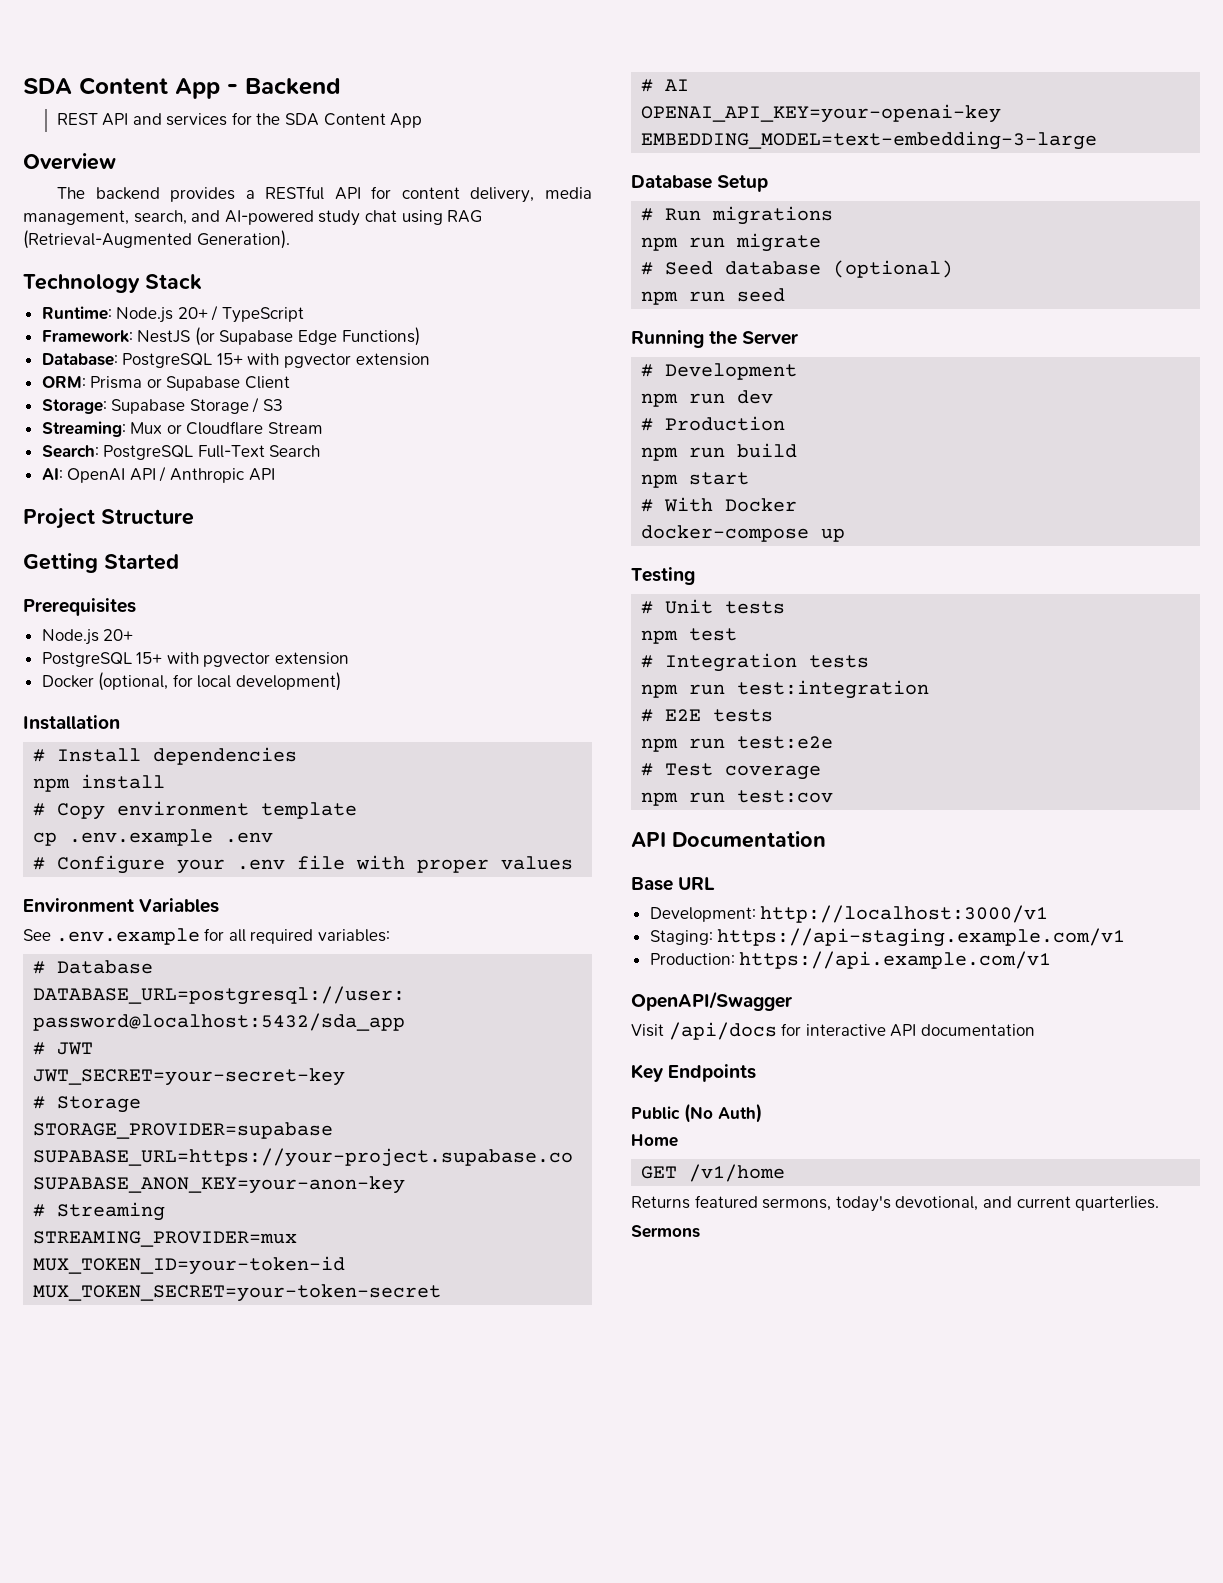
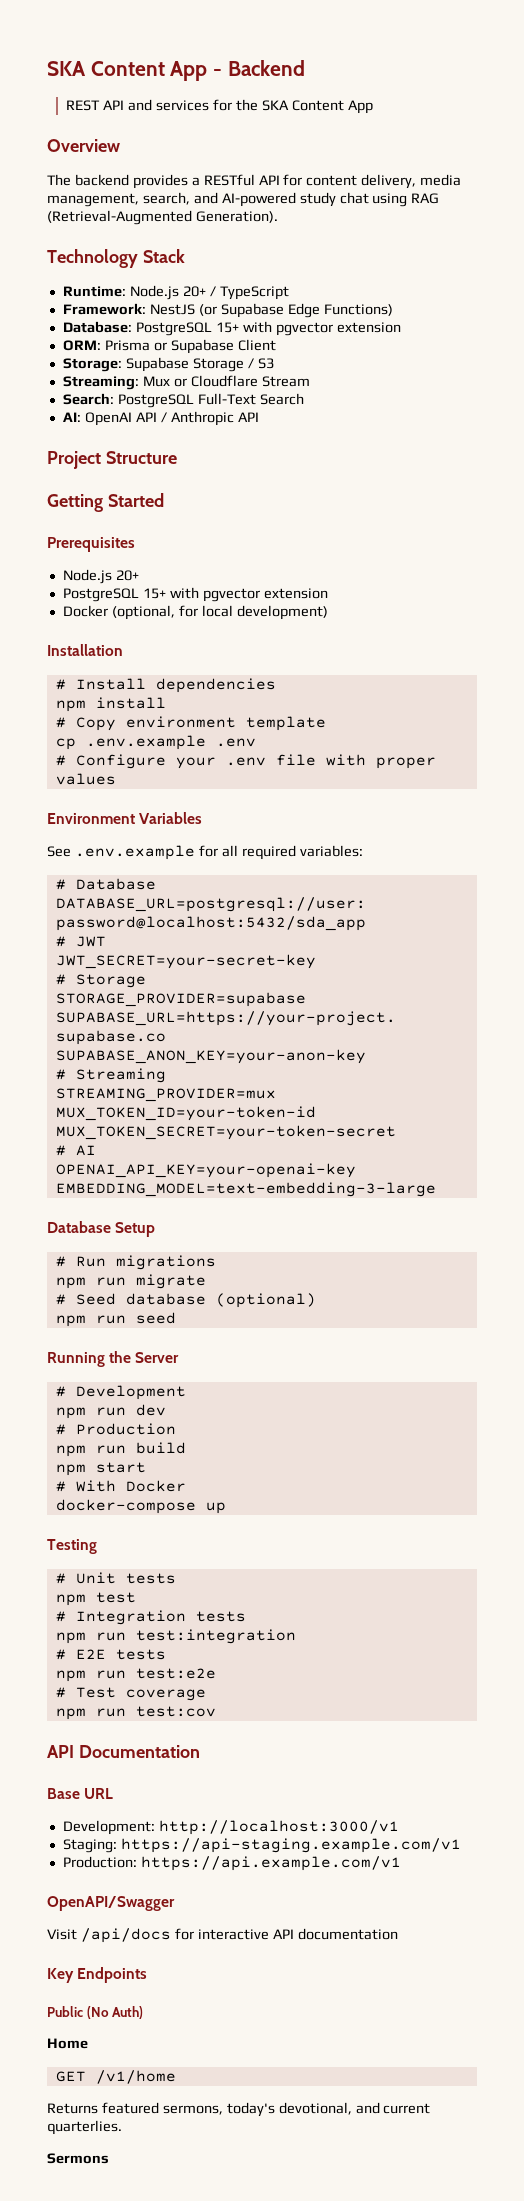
[23,78,72,94] SDA -> [47,61,86,76] SKA
[285,113,320,126] SDA -> [261,100,289,111] SKA

